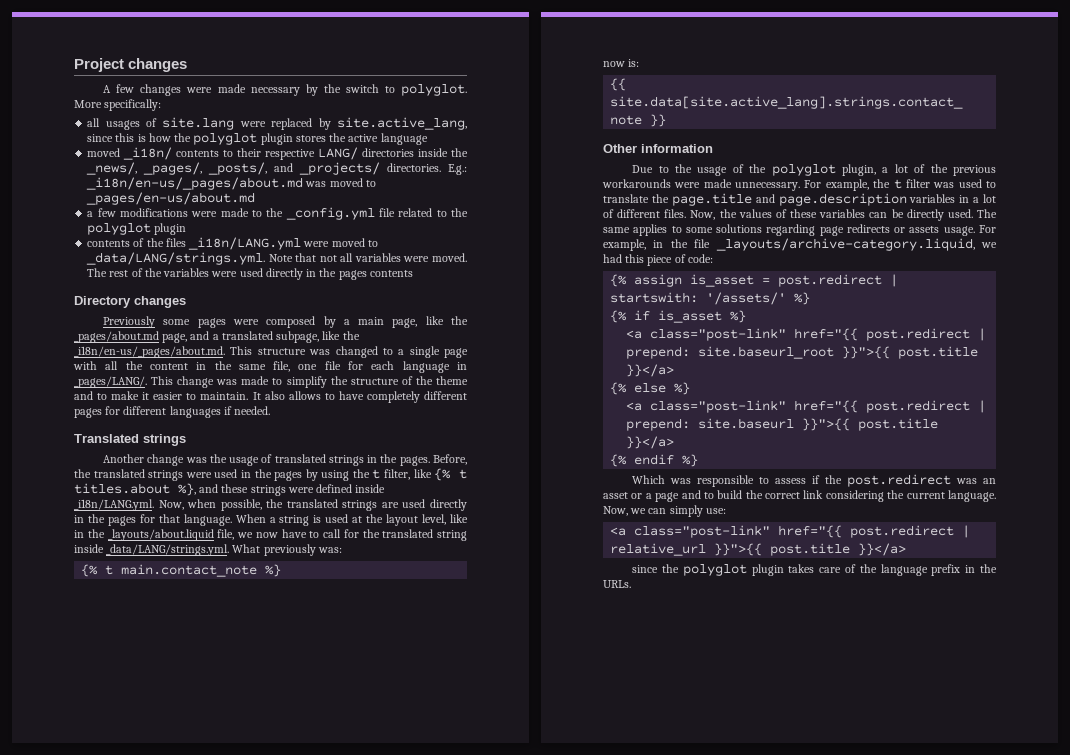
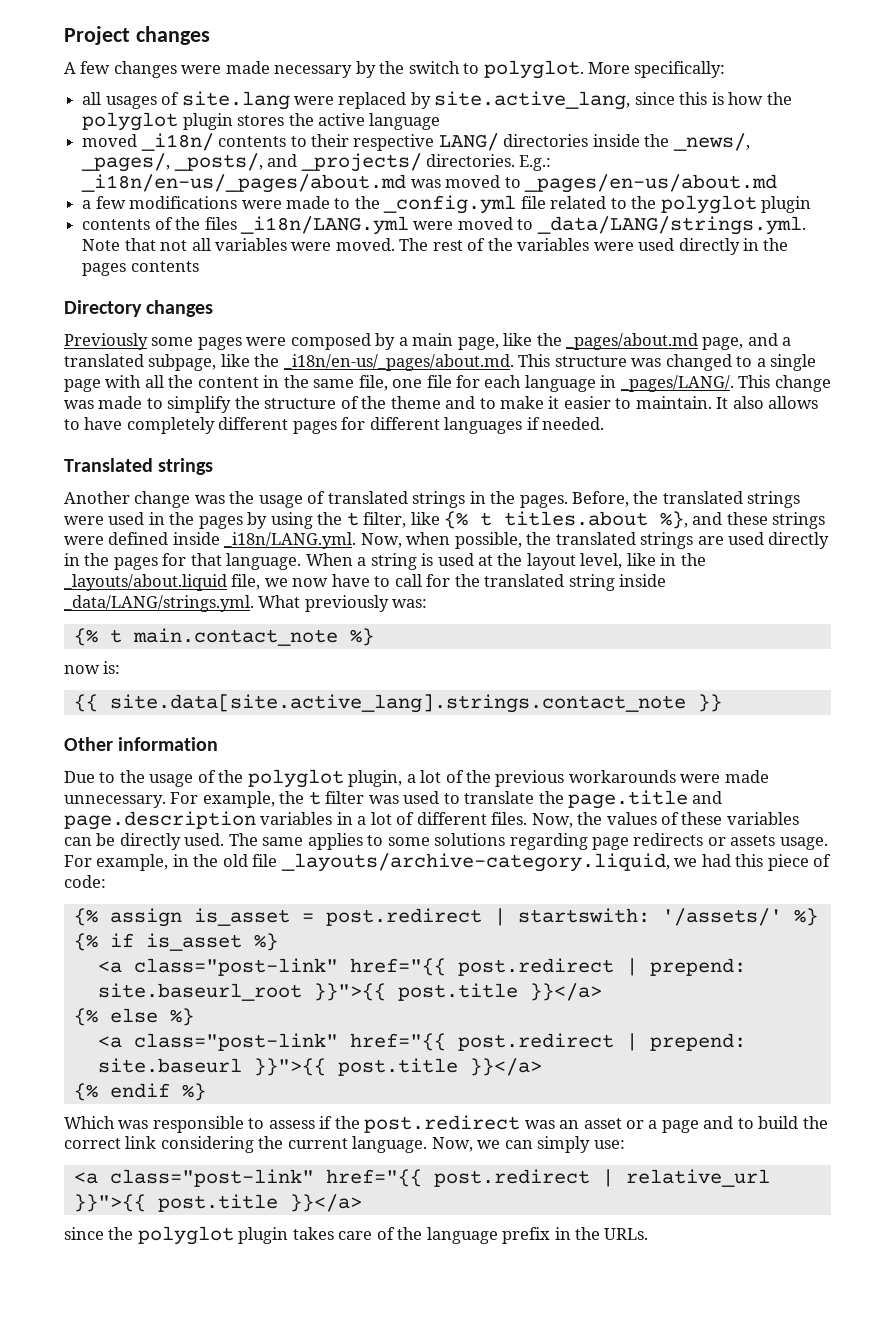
(688, 243) none -> [222,854,248,867] old

